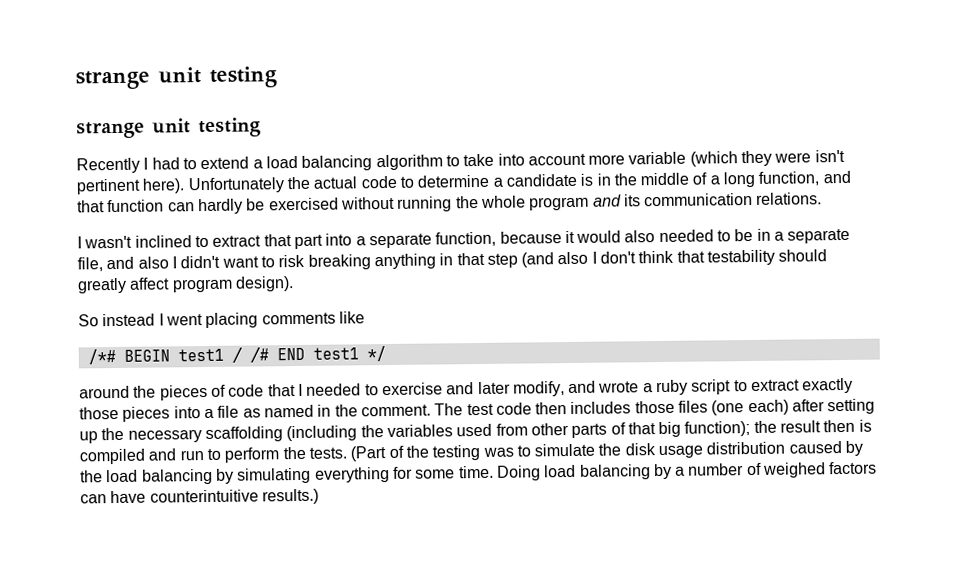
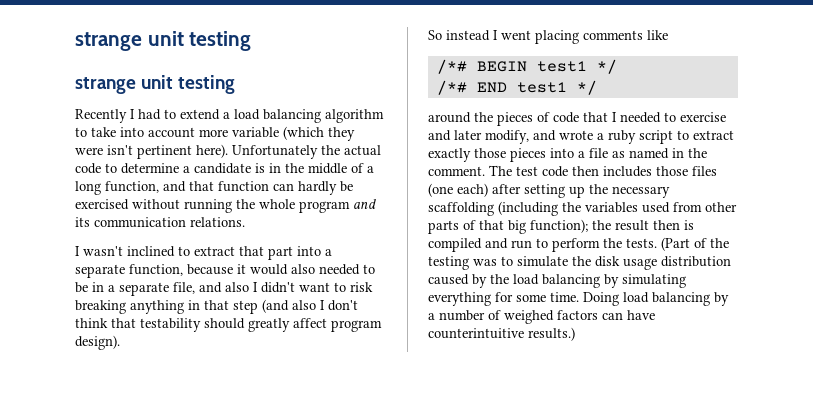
[231,347,269,363] / /# -> [596,59,617,74] [436,80,467,95] */ // /*#

